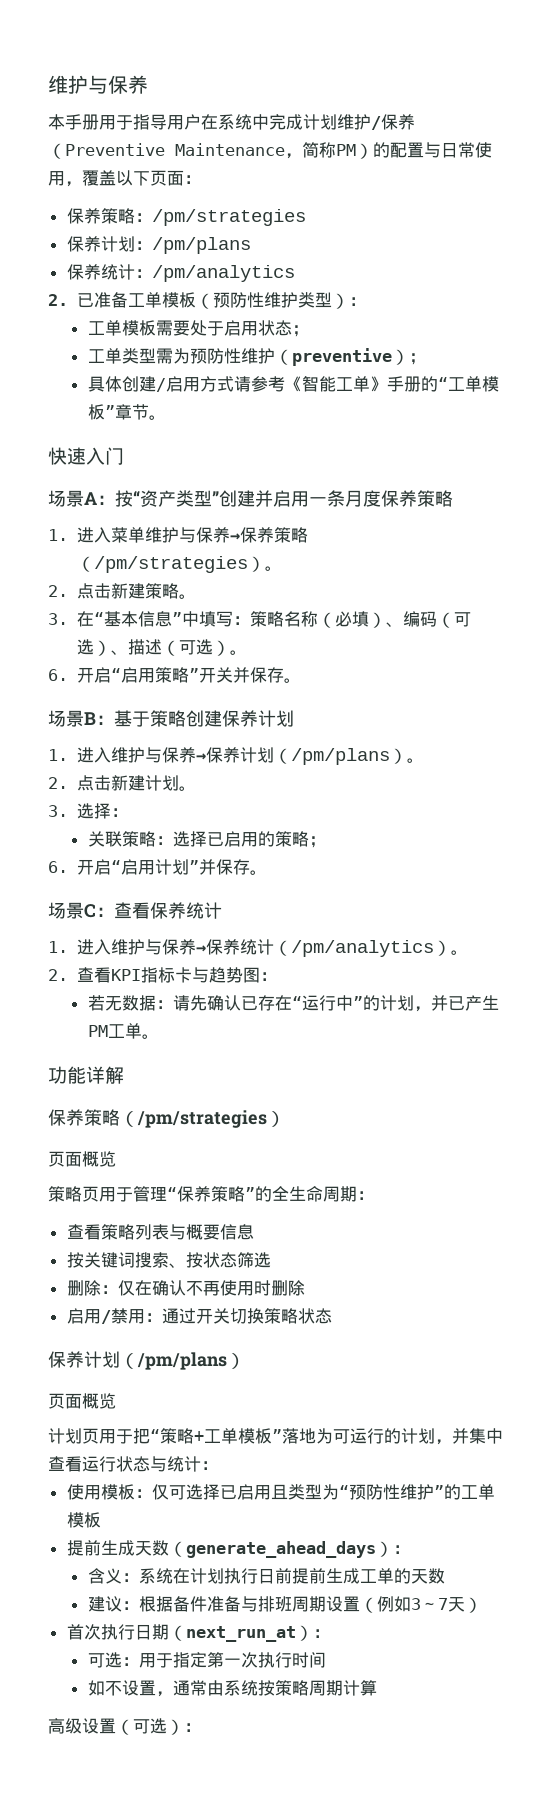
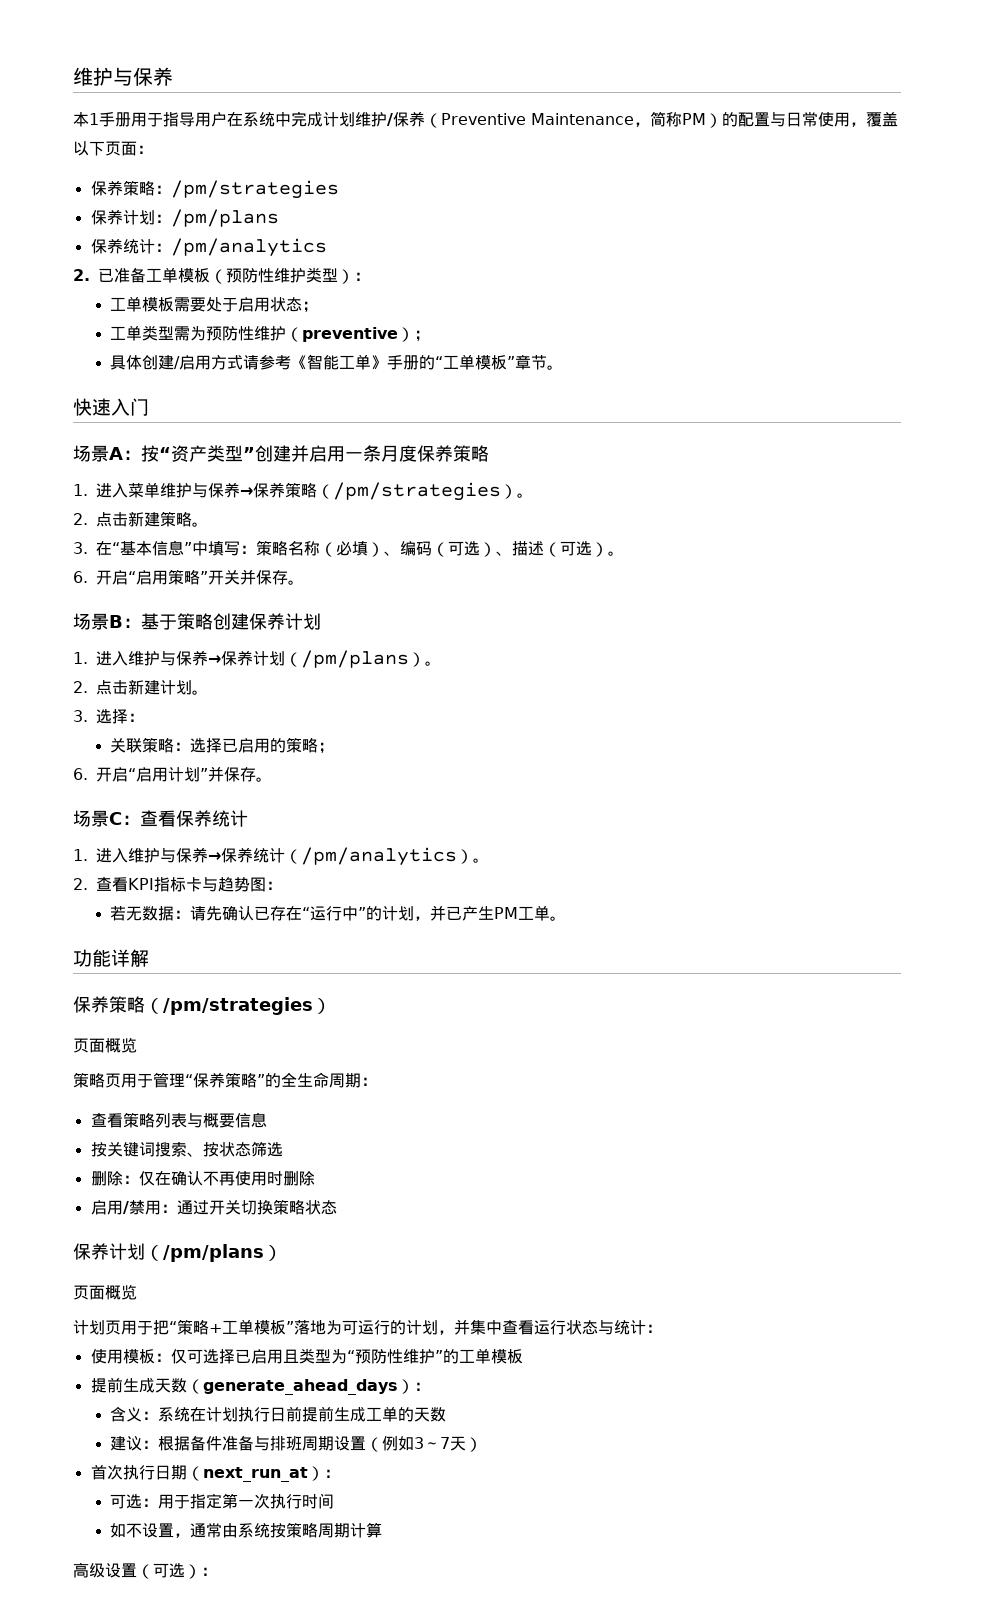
(65, 122) none -> [89,113,99,125] 1

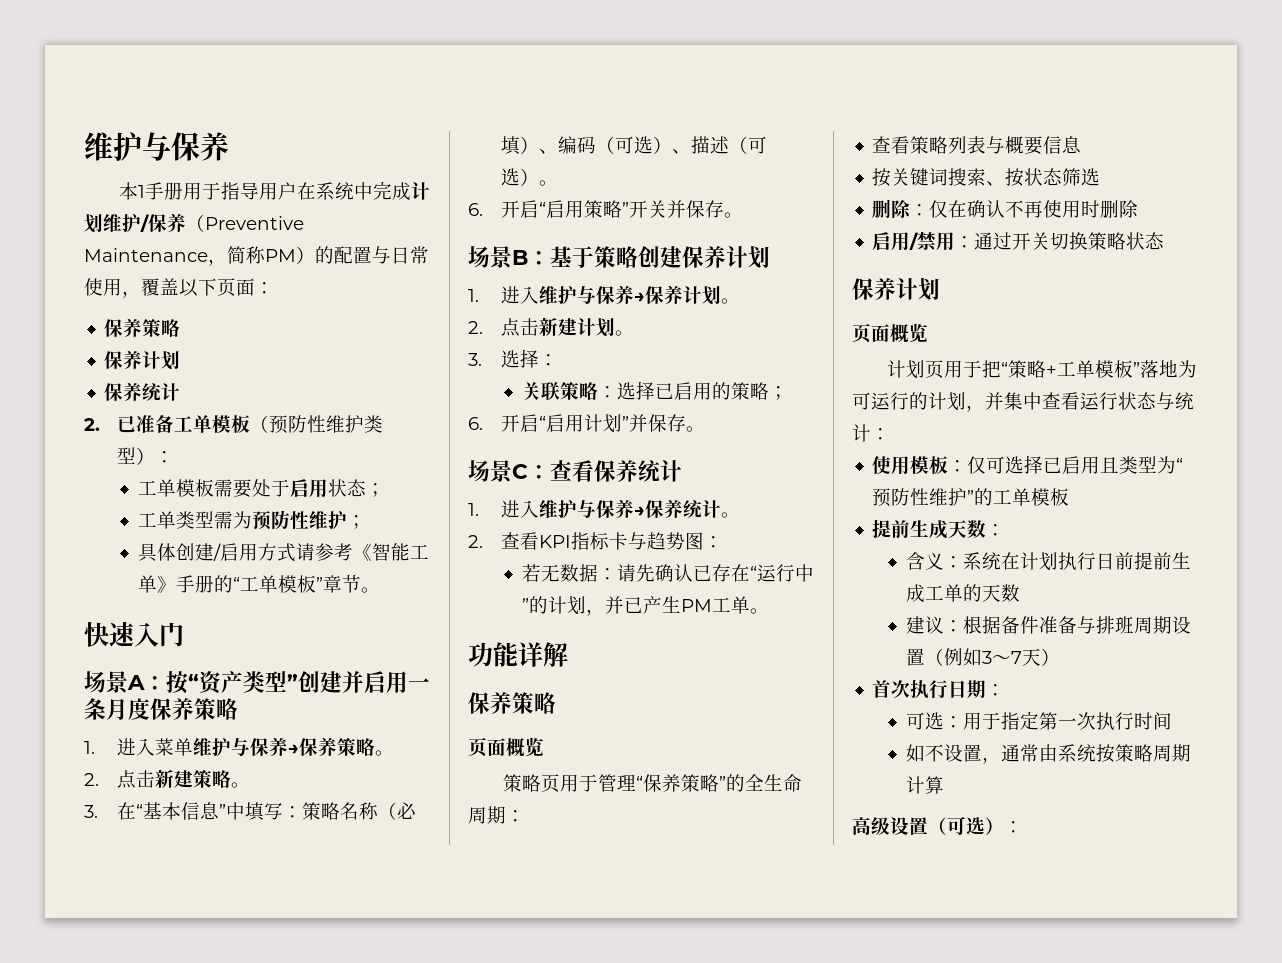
[154,180,339,199] [90,209,279,227] [90,238,327,257] ：/pm/strategies // 保养计划：/pm/plans // 保养统计：/pm/analytics -> [104,351,181,370] [104,383,181,401] // 保养计划 // 保养统计
[286,327,415,342] （preventive） -> (347, 519) none
[317,482,517,501] （/pm/strategies） -> (376, 747) none
[285,650,425,668] （/pm/plans） -> (722, 295) none
[285,847,473,866] （/pm/analytics） -> (722, 509) none
[145,997,331,1015] （/pm/strategies） -> (556, 703) none
[145,1244,282,1262] （/pm/plans） -> (940, 289) none
[186,1379,414,1395] （generate_ahead_days） -> (987, 529) none
[186,1466,324,1482] （next_run_at） -> (987, 689) none

